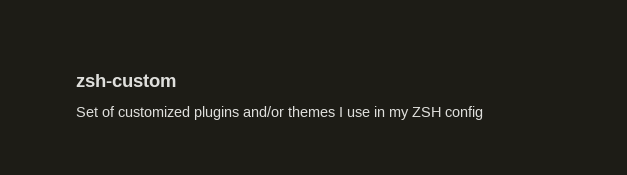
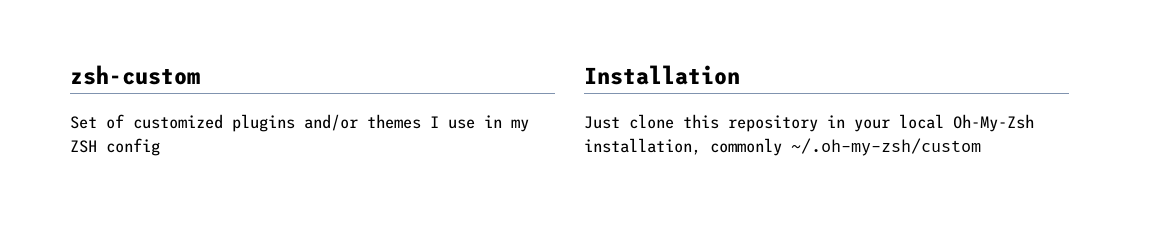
(483, 113) none -> [584,65,740,85] [584,114,1034,132] [584,138,981,156] // Installation // Just clone this repository in your local Oh-My-Zsh installation, commonly ~/.oh-my-zsh/custom

